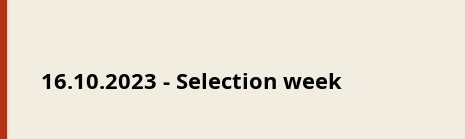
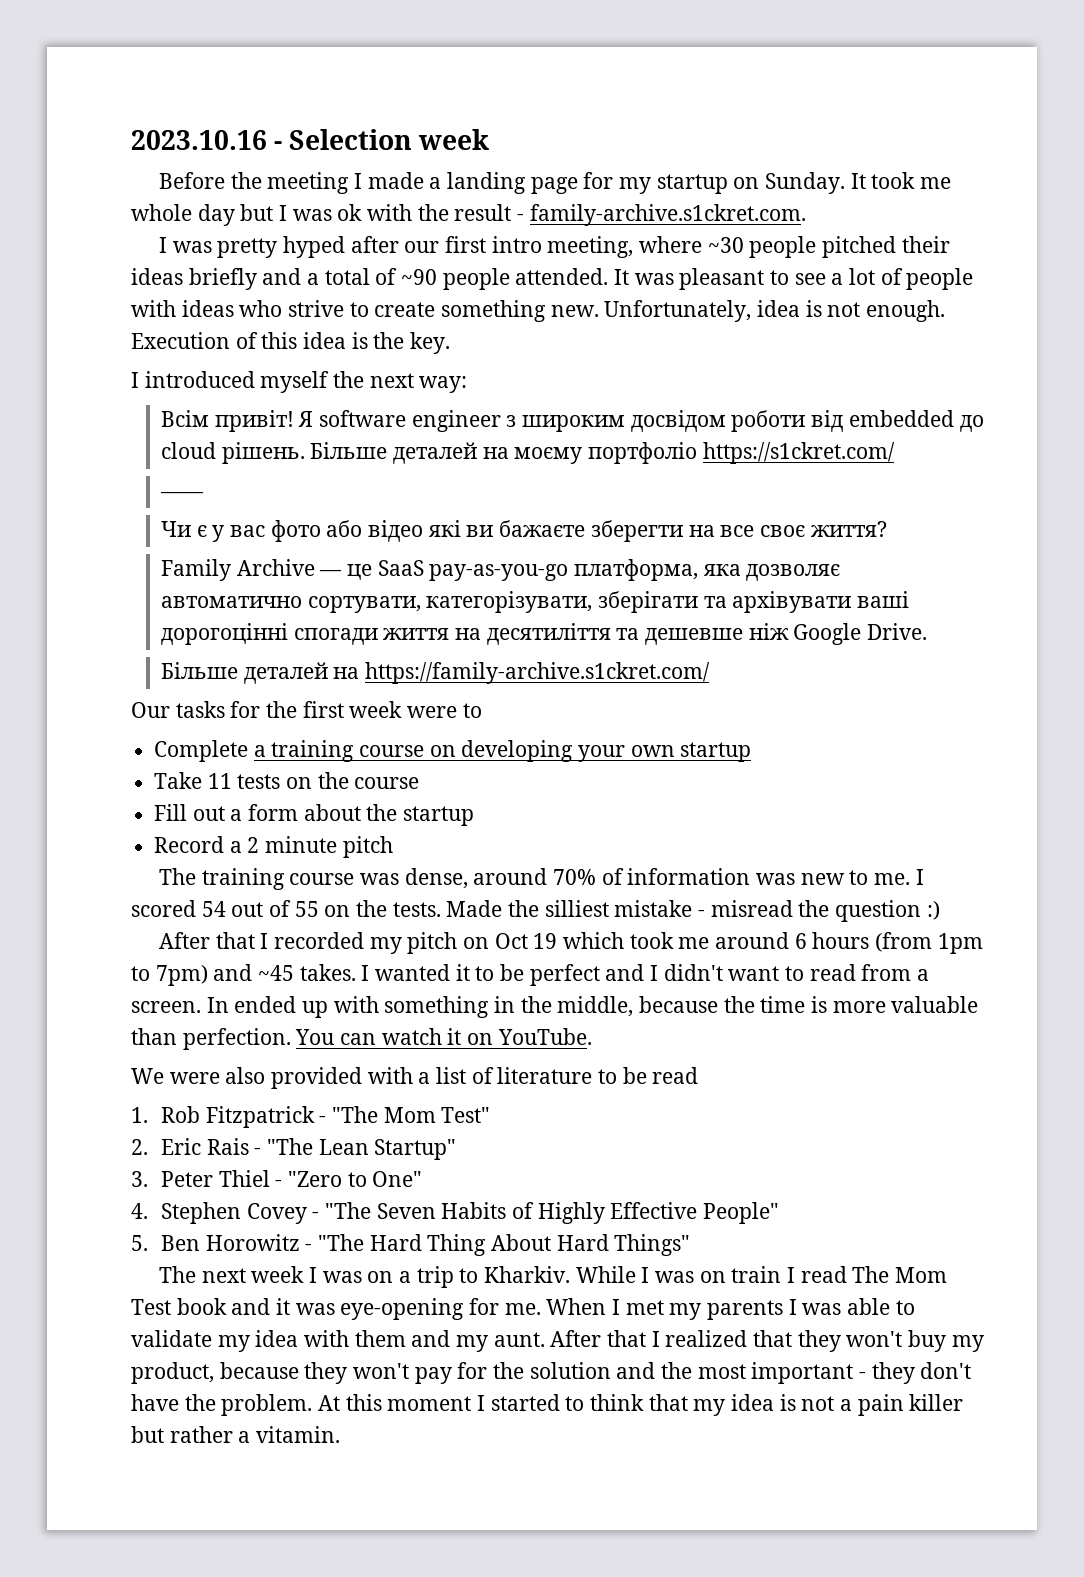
[41,74,157,89] 16.10.2023 -> [131,130,267,150] 2023.10.16
(342, 81) none -> [159,172,952,194] [131,204,806,226] [159,236,950,258] [131,268,974,290] [131,300,946,322] [131,332,451,354] [131,371,468,393] [161,410,984,432] [161,442,895,464] [160,492,205,498] [161,520,887,542] [161,559,841,581] [161,591,910,613] [161,623,928,645] [161,662,711,684] [131,701,482,718] [154,740,752,762] [154,772,420,789] [154,804,475,826] [154,836,393,858] [159,868,924,890] [131,900,940,922] [159,932,983,954] [131,964,930,986] [131,996,979,1018] [131,1028,592,1050] [131,1067,699,1089] [131,1106,491,1128] [131,1138,457,1160] [131,1170,423,1187] [131,1202,780,1224] [131,1234,691,1256] [159,1266,948,1288] [131,1298,915,1320] [131,1330,984,1352] [131,1362,972,1384] [131,1394,964,1416] [131,1426,341,1443] // Before the meeting I made a landing page for my startup on Sunday. It took me whole day but I was ok with the result - family-archive.s1ckret.com. // I was pretty hyped after our first intro meeting, where ~30 people pitched their ideas briefly and a total of ~90 people attended. It was pleasant to see a lot of people with ideas who strive to create something new. Unfortunately, idea is not enough. Execution of this idea is the key. // I introduced myself the next way: // Всім привіт! Я software engineer з широким досвідом роботи від embedded до cloud рішень. Більше деталей на моєму портфоліо https://s1ckret.com/ // —— // Чи є у вас фото або відео які ви бажаєте зберегти на все своє життя? // Family Archive — це SaaS pay-as-you-go платформа, яка дозволяє автоматично сортувати, категорізувати, зберігати та архівувати ваші дорогоцінні спогади життя на десятиліття та дешевше ніж Google Drive. // Більше деталей на https://family-archive.s1ckret.com/ // Our tasks for the first week were to // Complete a training course on developing your own startup // Take 11 tests on the course // Fill out a form about the startup // Record a 2 minute pitch // The training course was dense, around 70% of information was new to me. I scored 54 out of 55 on the tests. Made the silliest mistake - misread the question :) // After that I recorded my pitch on Oct 19 which took me around 6 hours (from 1pm to 7pm) and ~45 takes. I wanted it to be perfect and I didn't want to read from a screen. In ended up with something in the middle, because the time is more valuable than perfection. You can watch it on YouTube. // We were also provided with a list of literature to be read // 1. Rob Fitzpatrick - "The Mom Test" // 2. Eric Rais - "The Lean Startup" // 3. Peter Thiel - "Zero to One" // 4. Stephen Covey - "The Seven Habits of Highly Effective People" // 5. Ben Horowitz - "The Hard Thing About Hard Things" // The next week I was on a trip to Kharkiv. While I was on train I read The Mom Test book and it was eye-opening for me. When I met my parents I was able to validate my idea with them and my aunt. After that I realized that they won't buy my product, because they won't pay for the solution and the most important - they don't have the problem. At this moment I started to think that my idea is not a pain killer but rather a vitamin.

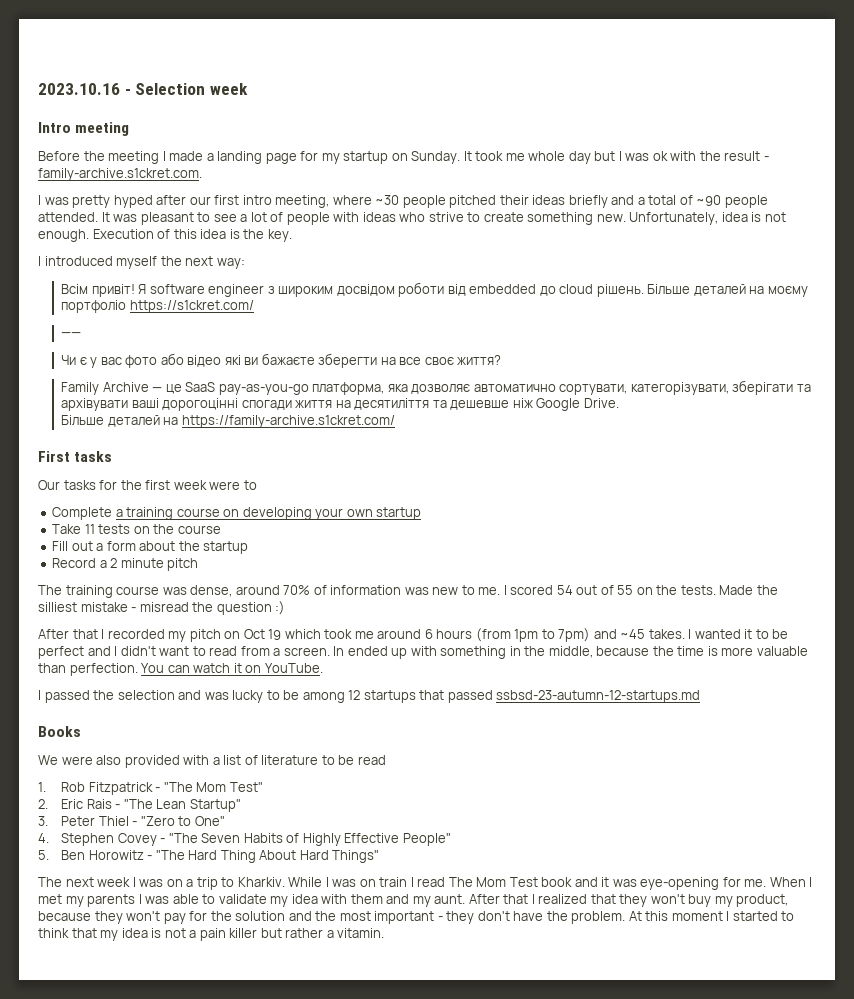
(490, 139) none -> [38,122,130,136] // Intro meeting
(711, 673) none -> [38,451,113,462] // First tasks
(592, 1036) none -> [38,690,701,703] [38,726,81,737] // I passed the selection and was lucky to be among 12 startups that passed ssbsd-23-autumn-12-startups.md // Books

